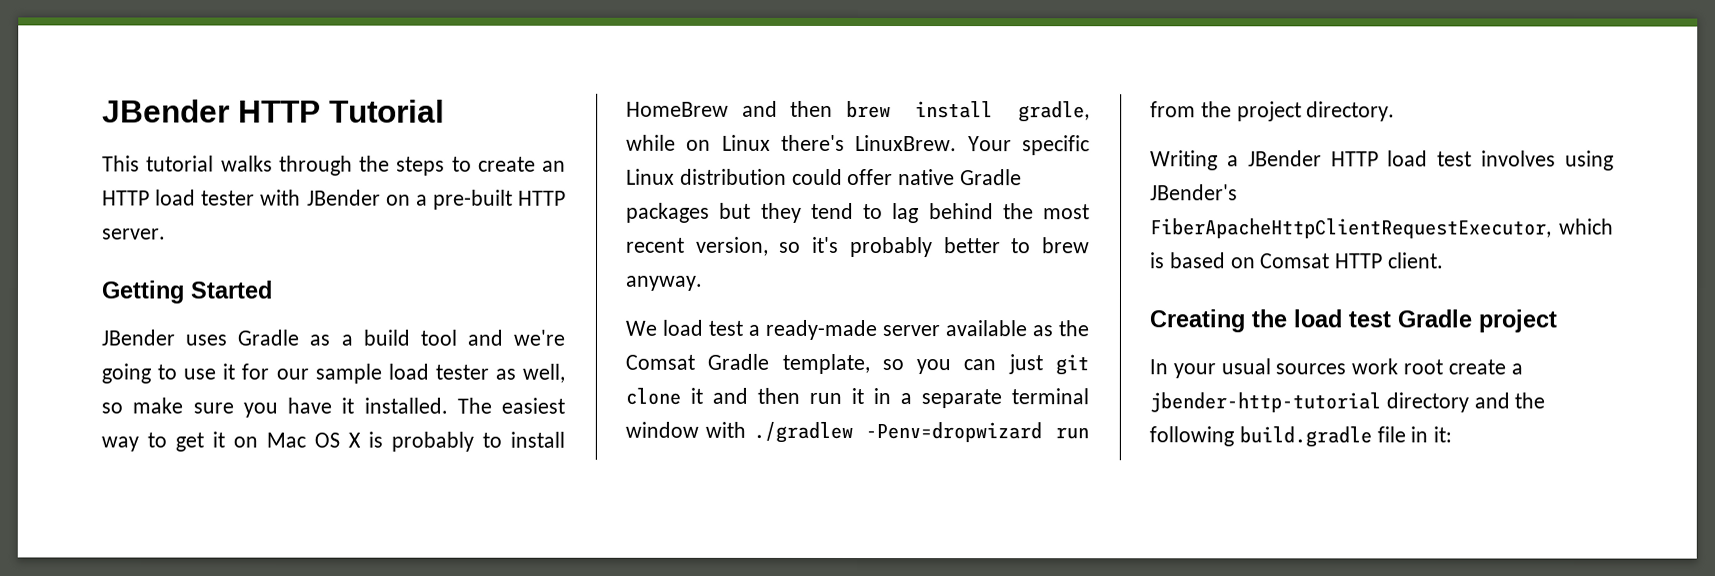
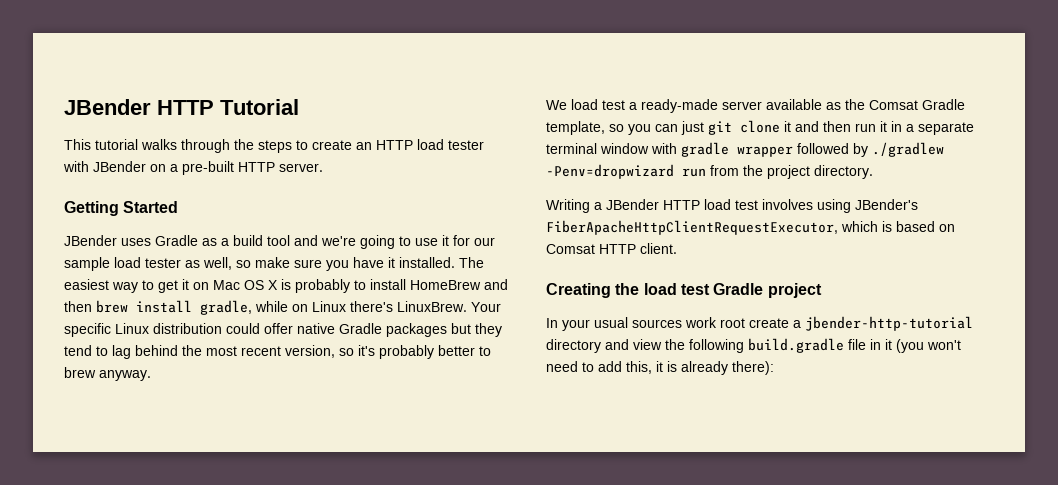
(747, 429) none -> [681,142,868,157] gradle wrapper followed by
(1510, 400) none -> [633,339,662,350] view
[1433,426,1453,443] it: -> [885,339,961,353] [546,361,774,375] it (you won't need to add this, it is already there):

